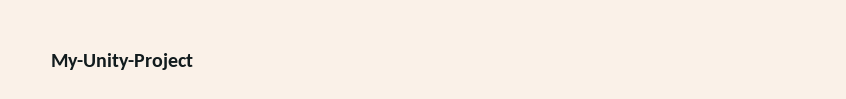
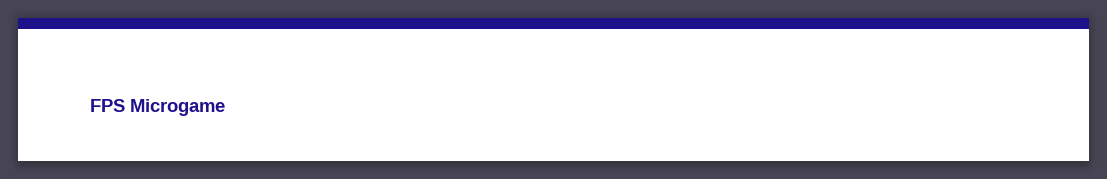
[51,53,193,70] My-Unity-Project -> [90,99,225,116] FPS Microgame

